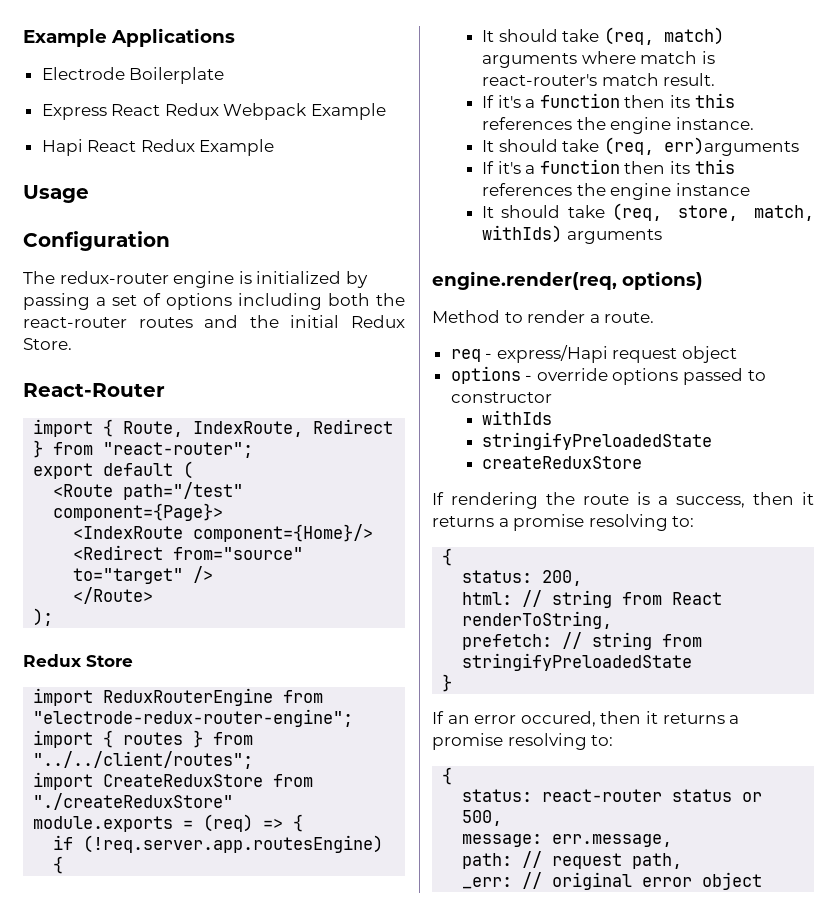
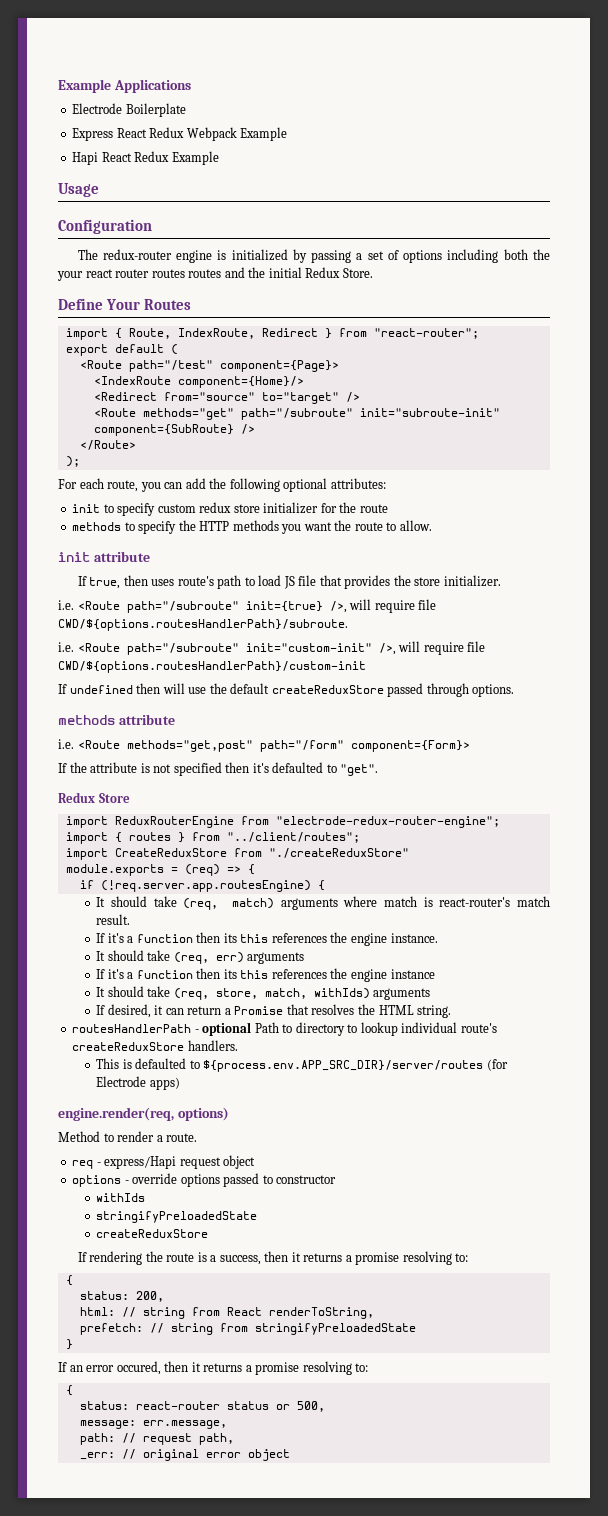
[23,317,127,328] react-router -> [57,269,185,281] your react router routes
[23,383,165,397] React-Router -> [58,298,192,310] Define Your Routes
[73,587,154,604] [33,608,54,626] </Route> // ); -> [93,408,500,420] [93,424,255,436] [79,440,136,450] [65,456,80,467] [58,478,386,492] [72,502,388,516] [72,520,432,534] [58,551,150,562] [77,575,501,589] [58,599,437,613] [58,619,348,631] [58,641,486,655] [58,661,366,673] [58,683,515,697] [58,714,175,725] [58,739,470,752] [58,762,379,776] <Route methods="get" path="/subroute" init="subroute-init" component={SubRoute} /> // </Route> // ); // For each route, you can add the following optional attributes: // init to specify custom redux store initializer for the route // methods to specify the HTTP methods you want the route to allow. // init attribute // If true, then uses route's path to load JS file that provides the store initializer. // i.e. <Route path="/subroute" init={true} />, will require file CWD/${options.routesHandlerPath}/subroute. // i.e. <Route path="/subroute" init="custom-init" />, will require file CWD/${options.routesHandlerPath}/custom-init // If undefined then will use the default createReduxStore passed through options. // methods attribute // i.e. <Route methods="get,post" path="/form" component={Form}> // If the attribute is not specified then it's defaulted to "get".
[33,751,254,769] "../../client/routes"; -> [226,832,360,843] "../client/routes";
[663,137,799,156] err)arguments -> [215,952,305,964] err) arguments
(662, 236) none -> [96,1004,452,1018] [72,1022,497,1036] [72,1040,238,1051] [96,1058,508,1072] [96,1076,180,1090] // If desired, it can return a Promise that resolves the HTML string. // routesHandlerPath - optional Path to directory to lookup individual route's createReduxStore handlers. // This is defaulted to ${process.env.APP_SRC_DIR}/server/routes (for Electrode apps)

